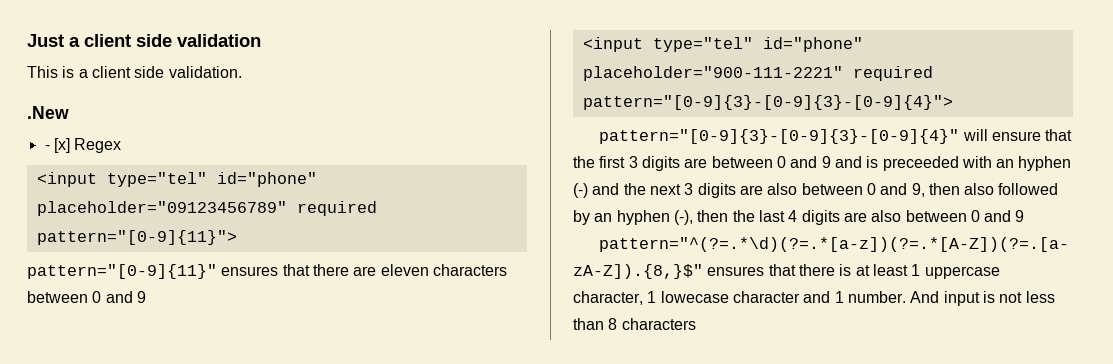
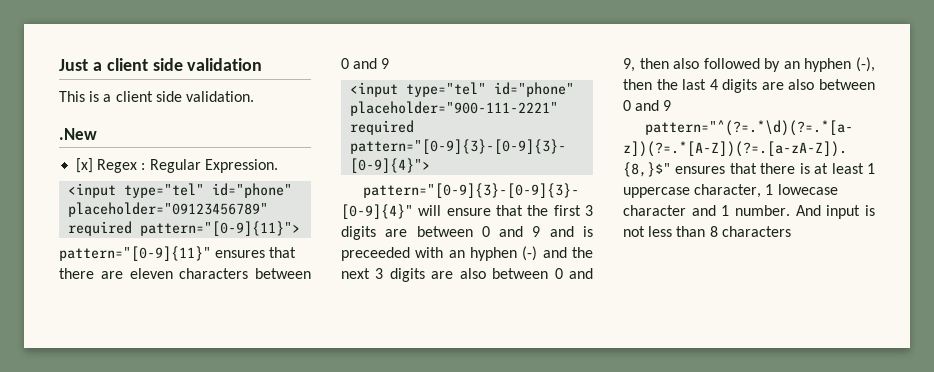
[44,145,50,150] - -> (97, 134) none
(122, 145) none -> [141,159,278,173] : Regular Expression.

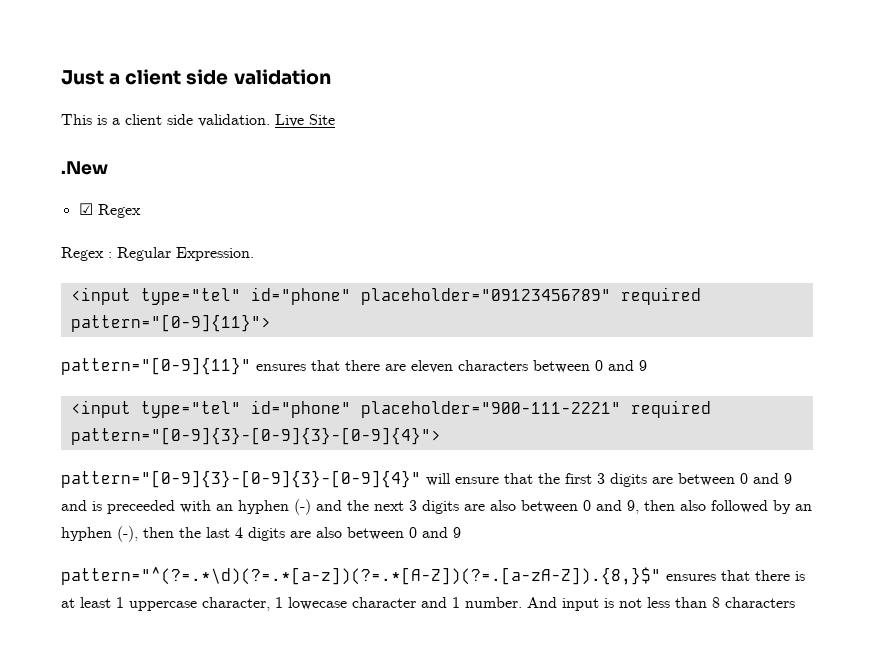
(254, 96) none -> [275,114,335,127] Live Site
[76,158,94,173] [x] -> [78,203,141,218] ☑ Regex //

